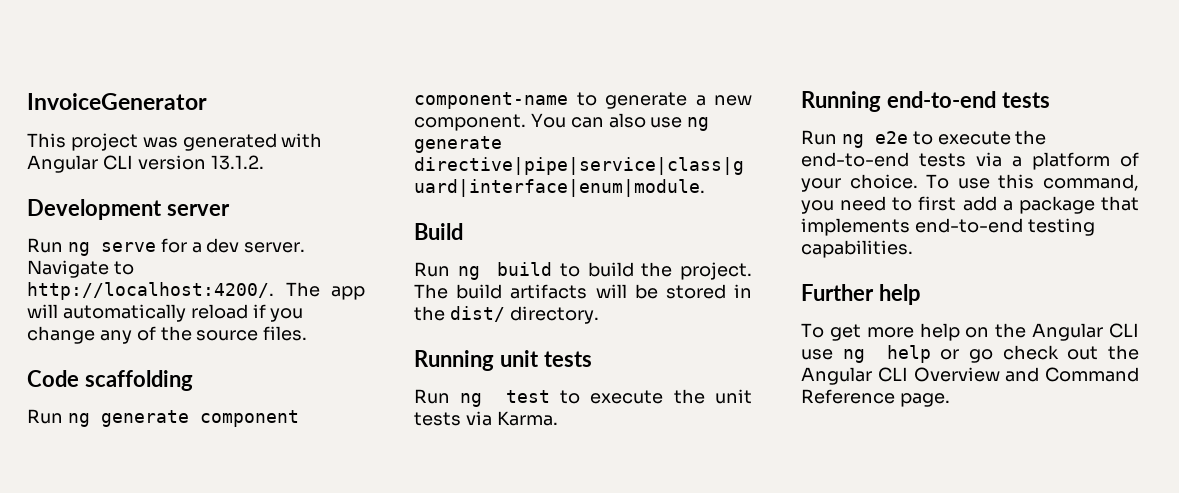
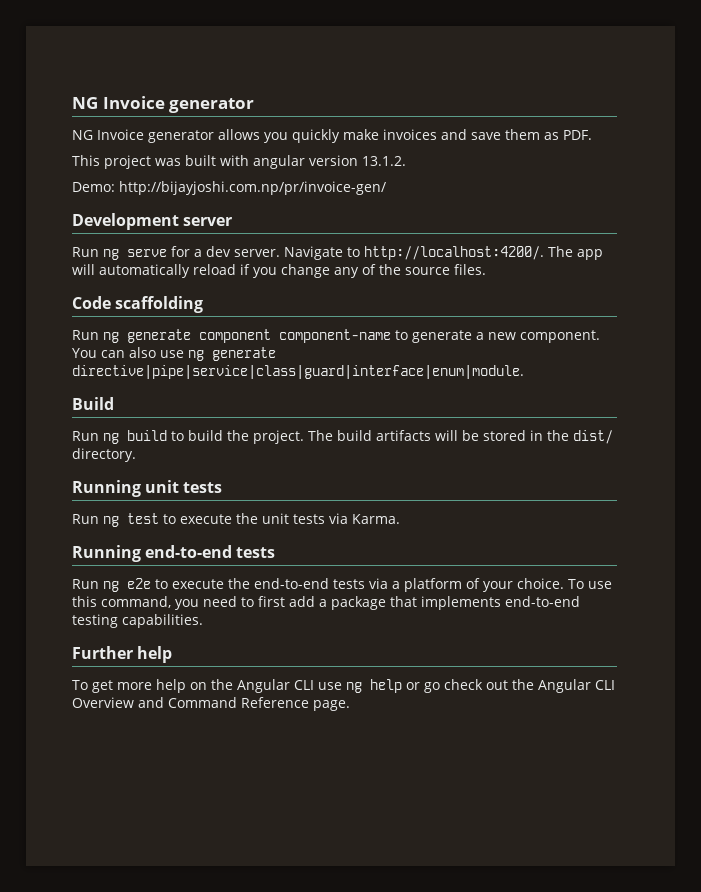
[27,93,207,110] InvoiceGenerator -> [72,96,255,113] [72,129,592,143] NG Invoice generator // NG Invoice generator allows you quickly make invoices and save them as PDF.
[182,133,323,151] [27,155,133,173] generated with Angular CLI -> [185,155,305,169] built with angular
(264, 162) none -> [72,181,386,195] // Demo: http://bijayjoshi.com.np/pr/invoice-gen/

